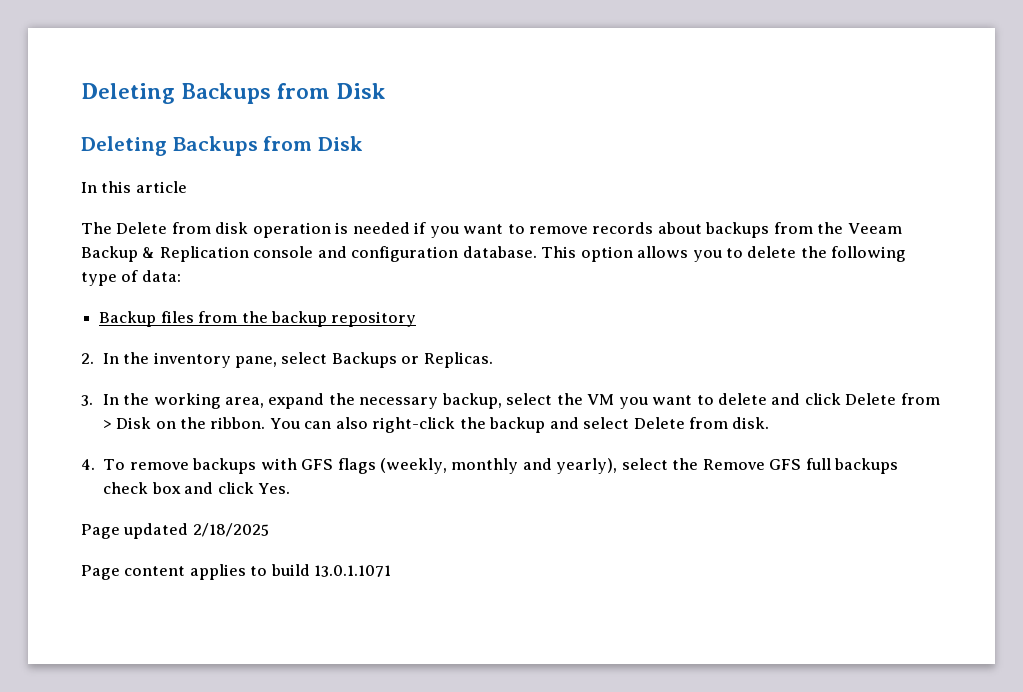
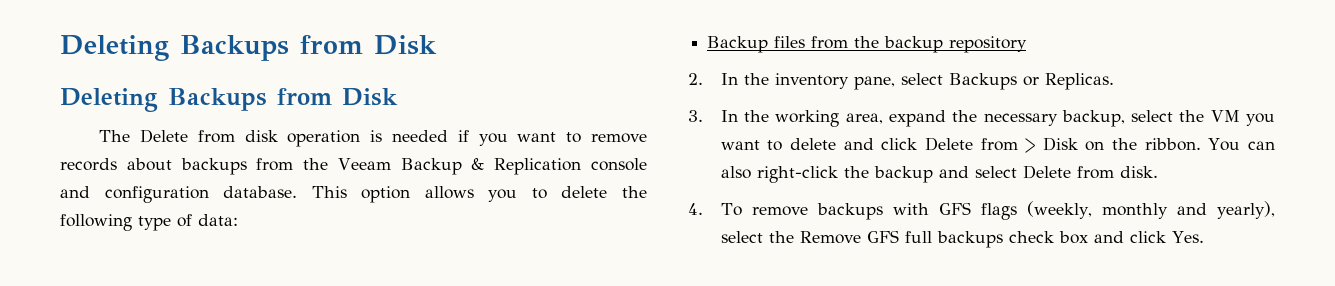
[81,181,187,193] // In this article -> (398, 97) none
[81,523,269,539] [81,564,392,580] // Page updated 2/18/2025 // Page content applies to build 13.0.1.1071 -> (1204, 237) none

